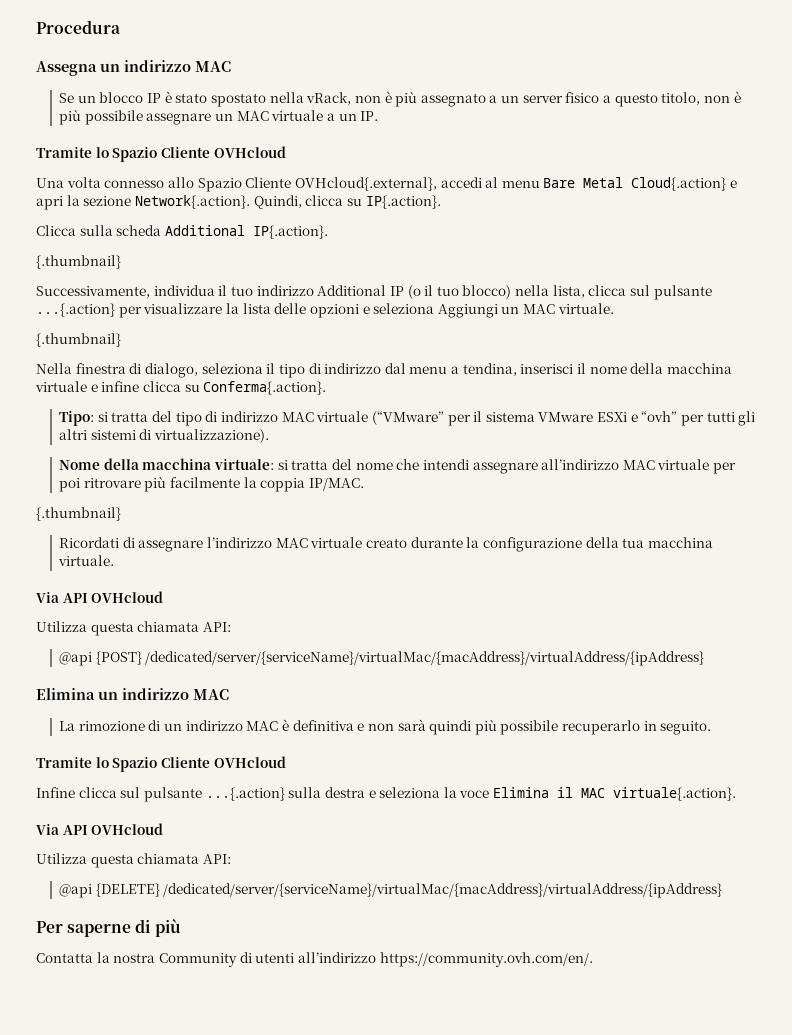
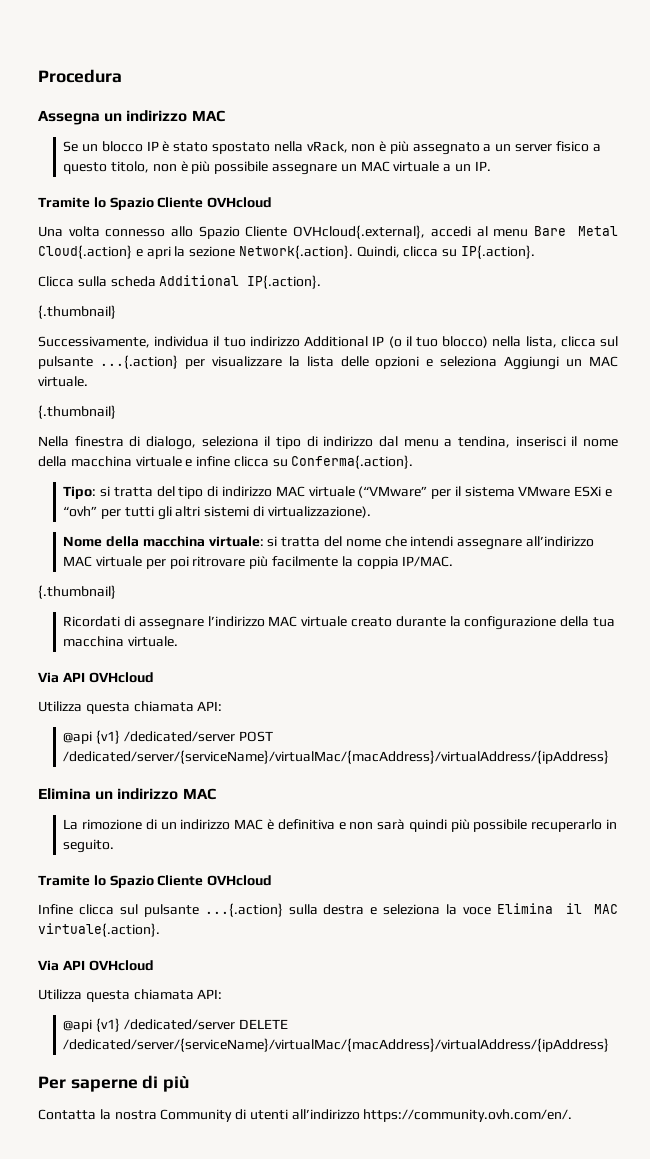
[95,651,142,665] {POST} -> [96,730,273,744] {v1} /dedicated/server POST
[95,883,160,897] {DELETE} -> [96,1018,288,1032] {v1} /dedicated/server DELETE

